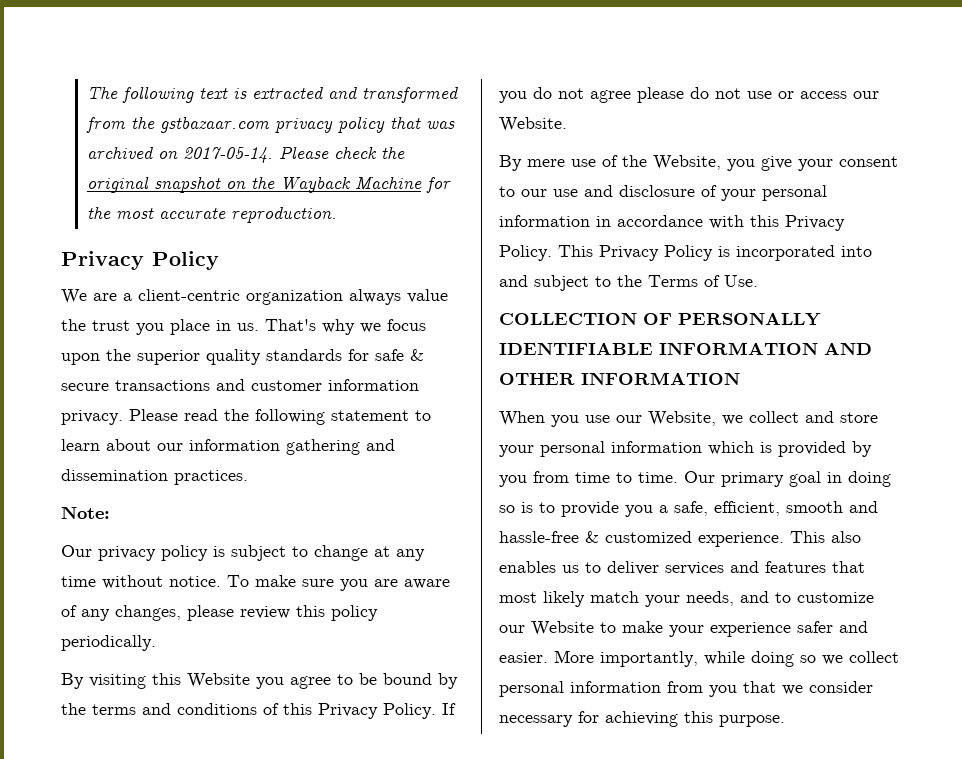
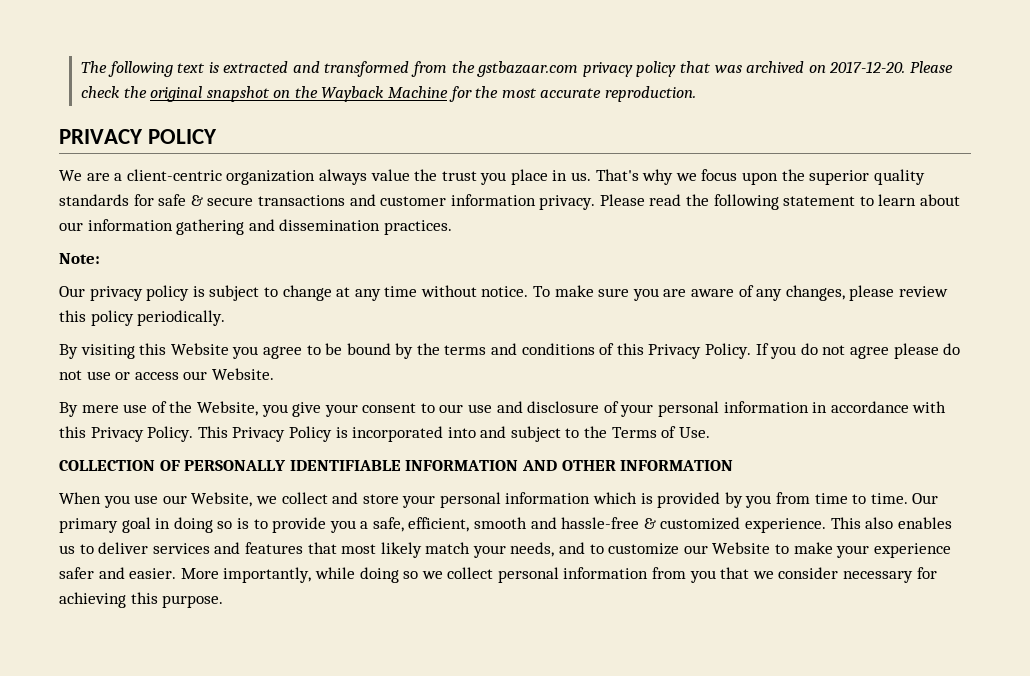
[183,147,274,163] 2017-05-14. -> [829,61,906,73] 2017-12-20.
[61,251,219,270] Privacy Policy -> [59,129,218,144] PRIVACY POLICY

